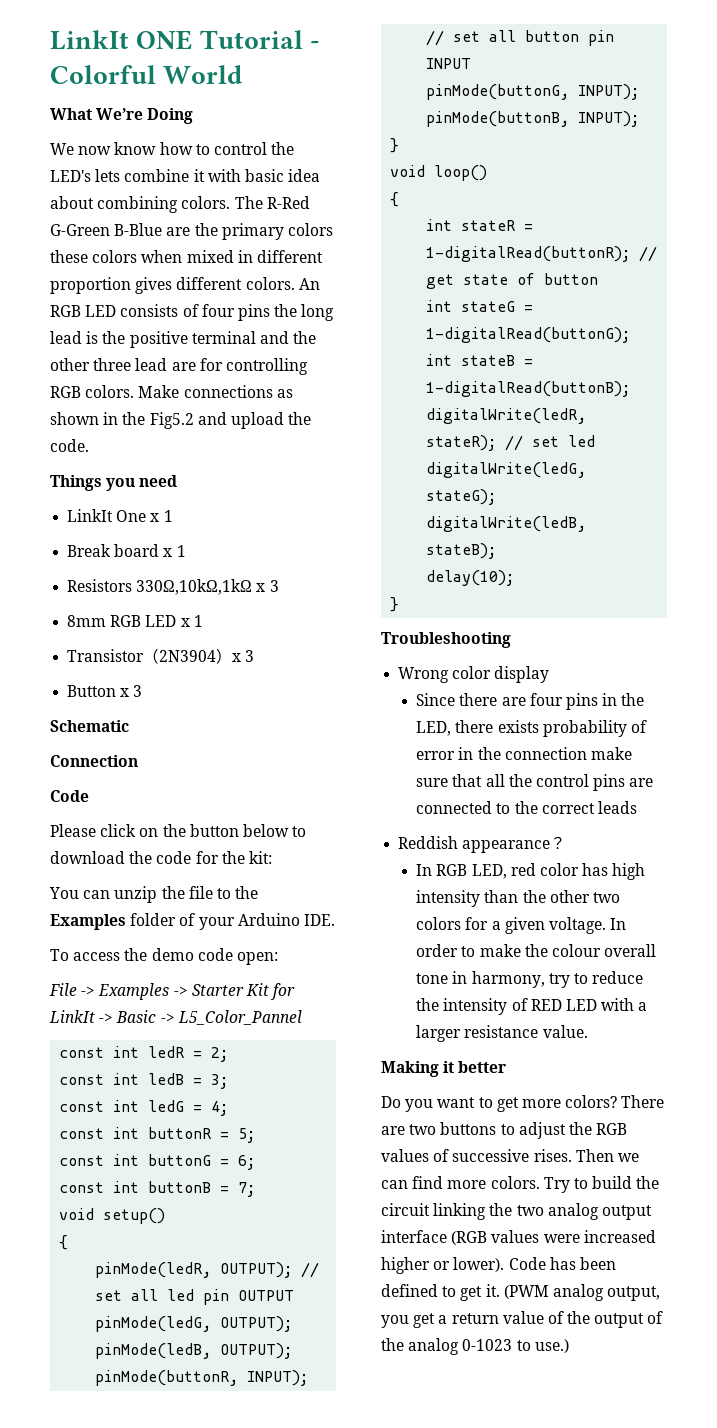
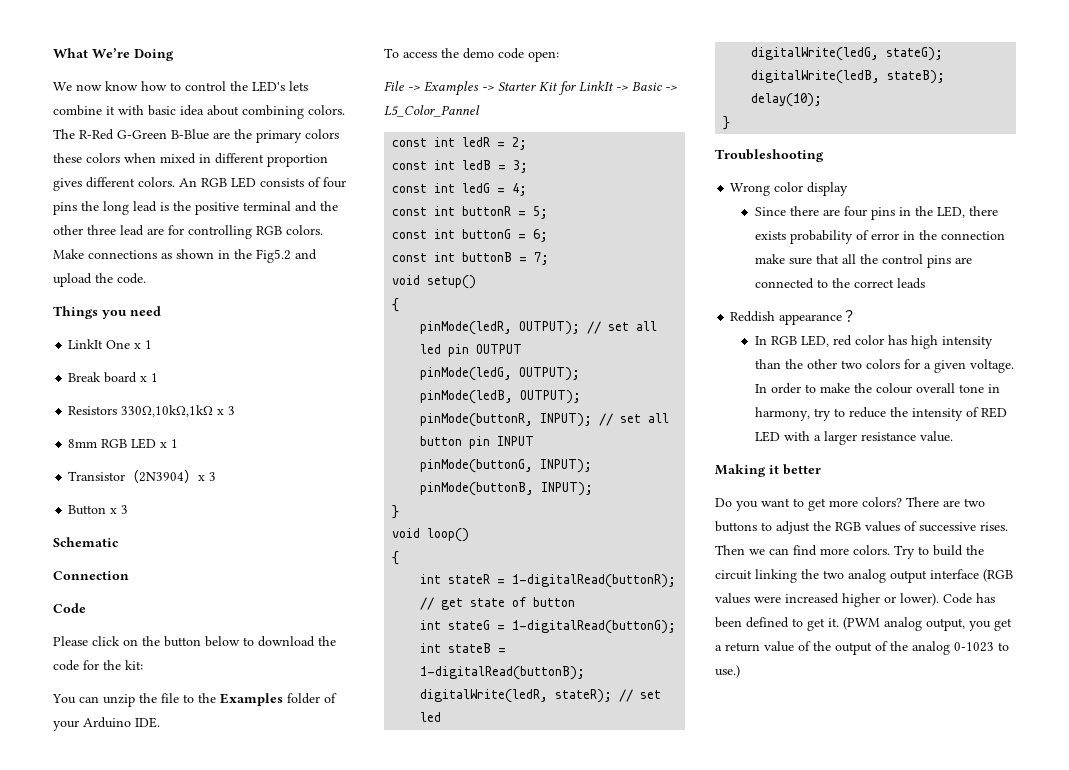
[50,30,320,50] [50,65,243,84] LinkIt ONE Tutorial - Colorful World // -> (53, 53) none

